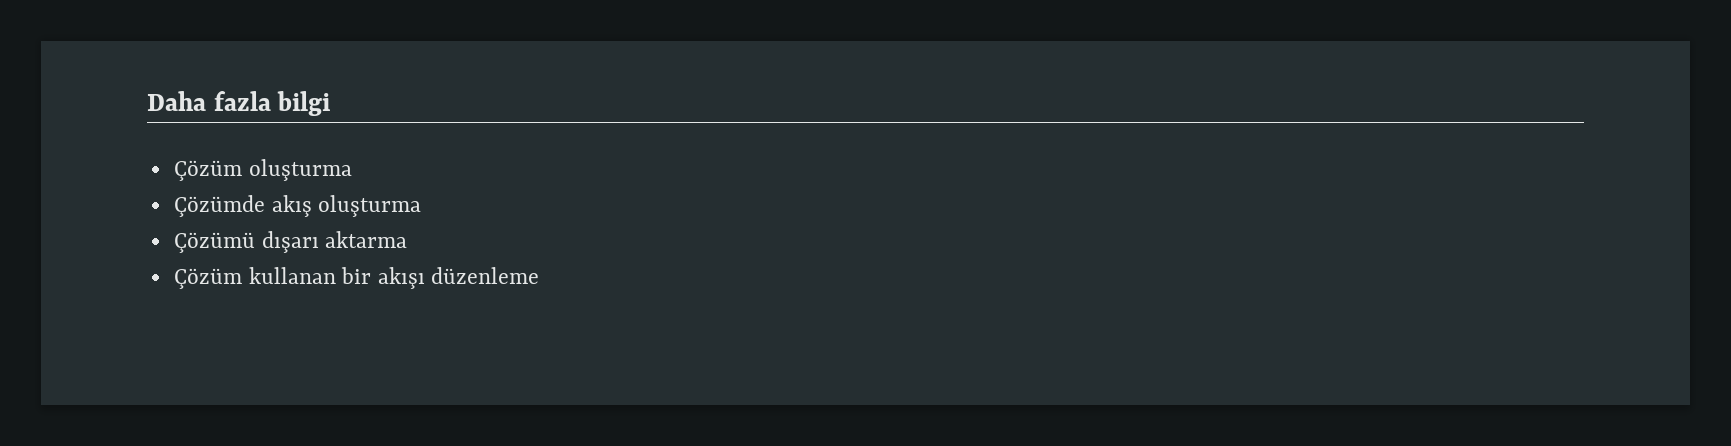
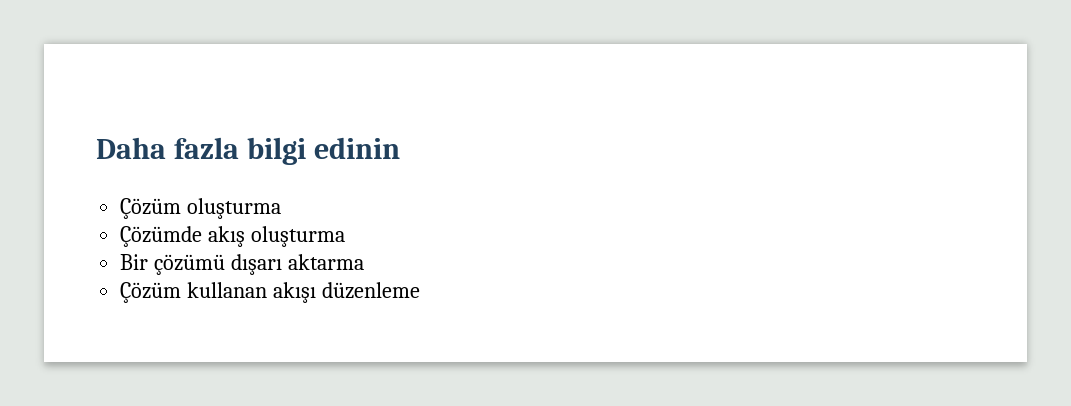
(331, 103) none -> [313,137,400,159] edinin
[173,232,255,253] Çözümü -> [120,254,226,275] Bir çözümü
[341,267,372,284] bir -> (268, 290) none

